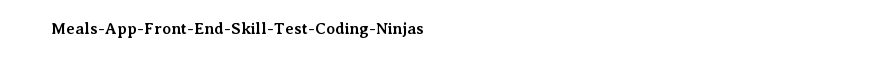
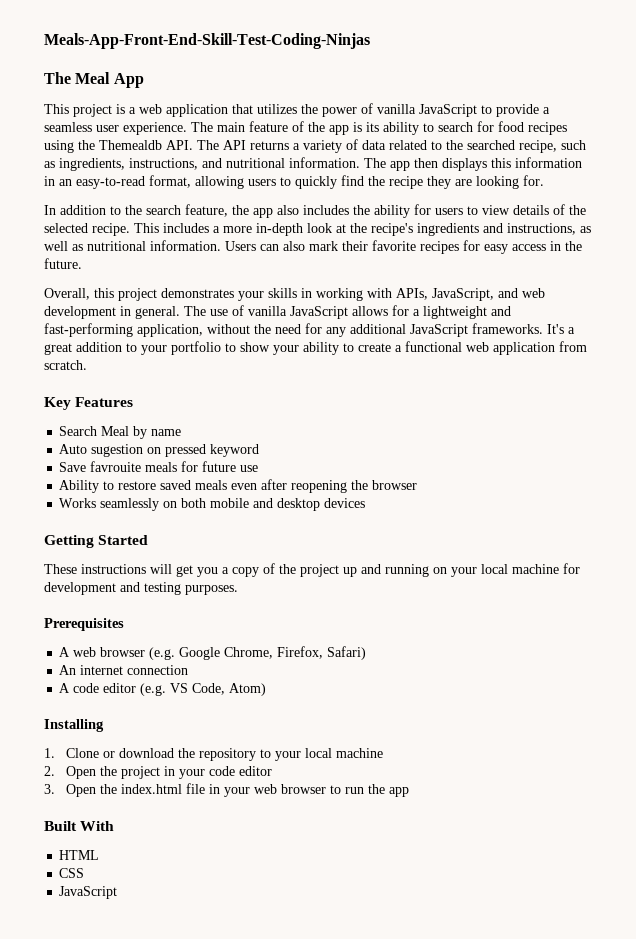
(424, 30) none -> [44,72,144,88] [44,103,550,117] [44,121,567,135] [44,139,586,153] [44,157,582,171] [44,175,544,189] [44,204,586,218] [44,223,591,236] [44,240,582,254] [44,258,82,269] [44,288,545,301] [44,305,511,319] [44,323,575,337] [44,341,587,355] [44,360,87,370] [44,397,134,410] [59,426,182,439] [59,444,260,457] [59,461,259,472] [59,479,418,493] [59,498,366,511] [44,535,149,548] [44,563,580,577] [44,582,238,595] [44,618,124,631] [59,646,367,660] [59,665,189,675] [59,683,267,696] [44,719,104,732] [44,748,383,761] [44,766,272,779] [44,783,409,797] [44,821,115,831] [59,850,100,860] [59,868,85,878] [59,886,118,899] // The Meal App // This project is a web application that utilizes the power of vanilla JavaScript to provide a seamless user experience. The main feature of the app is its ability to search for food recipes using the Themealdb API. The API returns a variety of data related to the searched recipe, such as ingredients, instructions, and nutritional information. The app then displays this information in an easy-to-read format, allowing users to quickly find the recipe they are looking for. // In addition to the search feature, the app also includes the ability for users to view details of the selected recipe. This includes a more in-depth look at the recipe's ingredients and instructions, as well as nutritional information. Users can also mark their favorite recipes for easy access in the future. // Overall, this project demonstrates your skills in working with APIs, JavaScript, and web development in general. The use of vanilla JavaScript allows for a lightweight and fast-performing application, without the need for any additional JavaScript frameworks. It's a great addition to your portfolio to show your ability to create a functional web application from scratch. // Key Features // Search Meal by name // Auto sugestion on pressed keyword // Save favrouite meals for future use // Ability to restore saved meals even after reopening the browser // Works seamlessly on both mobile and desktop devices // Getting Started // These instructions will get you a copy of the project up and running on your local machine for development and testing purposes. // Prerequisites // A web browser (e.g. Google Chrome, Firefox, Safari) // An internet connection // A code editor (e.g. VS Code, Atom) // Installing // 1. Clone or download the repository to your local machine // 2. Open the project in your code editor // 3. Open the index.html file in your web browser to run the app // Built With // HTML // CSS // JavaScript

